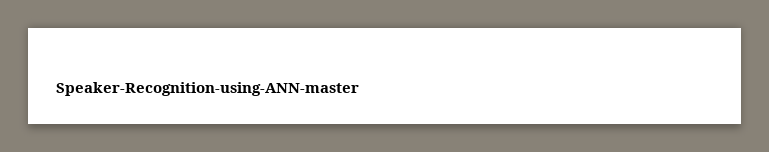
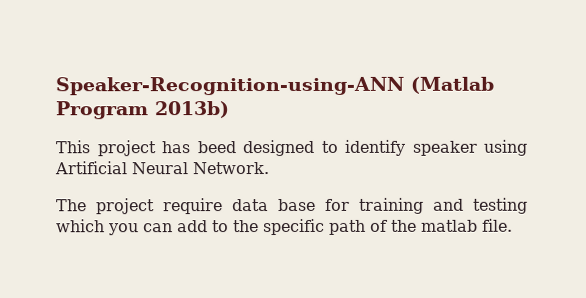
[56,82,359,96] Speaker-Recognition-using-ANN-master -> [55,76,494,96] [55,101,229,120] [55,139,528,157] [55,161,270,175] [56,197,528,215] [56,218,513,236] Speaker-Recognition-using-ANN (Matlab Program 2013b) // This project has beed designed to identify speaker using Artificial Neural Network. // The project require data base for training and testing which you can add to the specific path of the matlab file.

